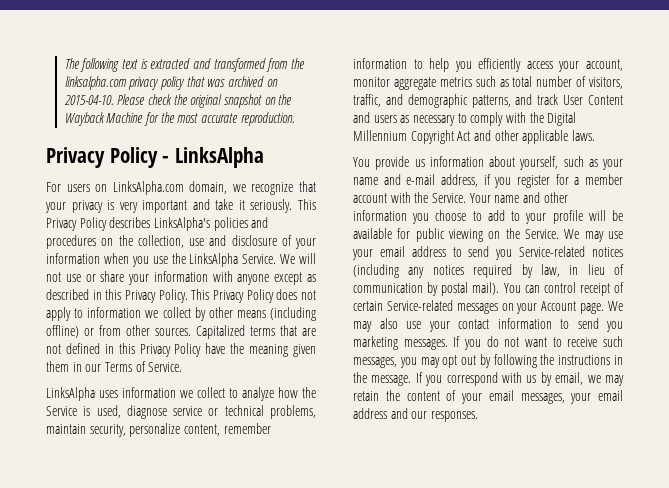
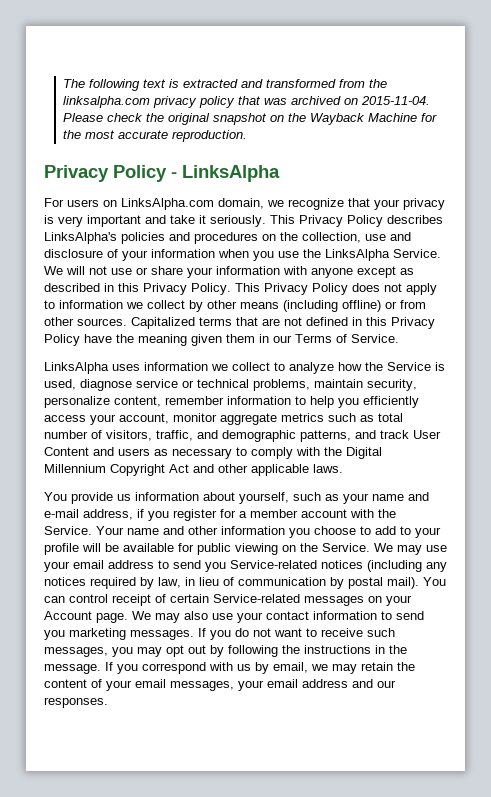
[63,95,114,105] 2015-04-10. -> [361,96,431,105] 2015-11-04.

